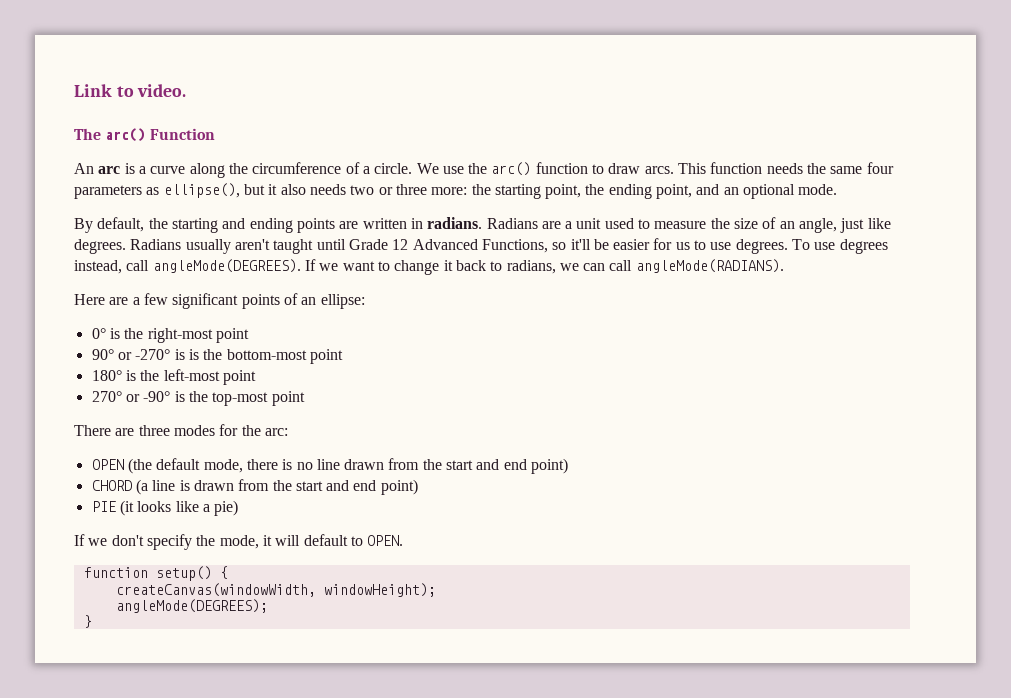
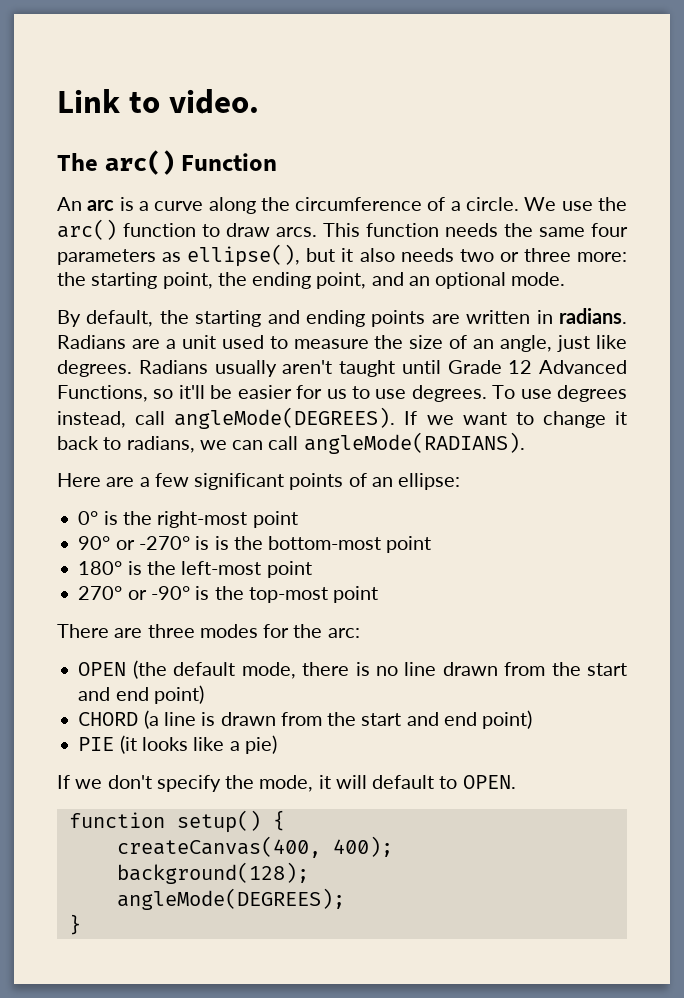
[115,583,436,597] createCanvas(windowWidth, windowHeight); -> [116,836,393,858] [116,862,309,884] createCanvas(400, 400); // background(128);

